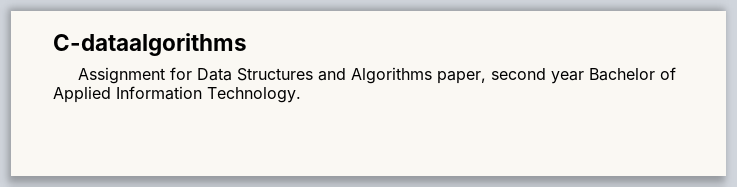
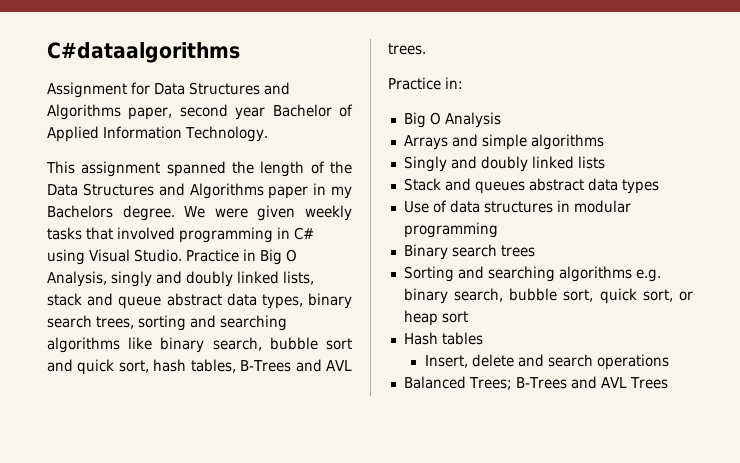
[53,33,247,56] C-dataalgorithms -> [47,42,240,63] C#dataalgorithms
(301, 95) none -> [46,161,352,177] [47,183,352,199] [47,205,352,221] [47,227,314,243] [47,249,297,265] [47,271,314,287] [47,293,352,309] [47,315,287,331] [47,337,352,353] [47,359,353,375] [388,43,426,55] [388,77,463,90] [403,112,501,128] [403,134,604,150] [403,156,605,172] [403,178,659,194] [403,200,631,213] [403,222,498,238] [403,244,535,260] [403,266,661,282] [403,288,693,304] [403,310,468,326] [403,332,483,345] [424,354,669,370] [403,376,668,390] // This assignment spanned the length of the Data Structures and Algorithms paper in my Bachelors degree. We were given weekly tasks that involved programming in C# using Visual Studio. Practice in Big O Analysis, singly and doubly linked lists, stack and queue abstract data types, binary search trees, sorting and searching algorithms like binary search, bubble sort and quick sort, hash tables, B-Trees and AVL trees. // Practice in: // Big O Analysis // Arrays and simple algorithms // Singly and doubly linked lists // Stack and queues abstract data types // Use of data structures in modular programming // Binary search trees // Sorting and searching algorithms e.g. binary search, bubble sort, quick sort, or heap sort // Hash tables // Insert, delete and search operations // Balanced Trees; B-Trees and AVL Trees

